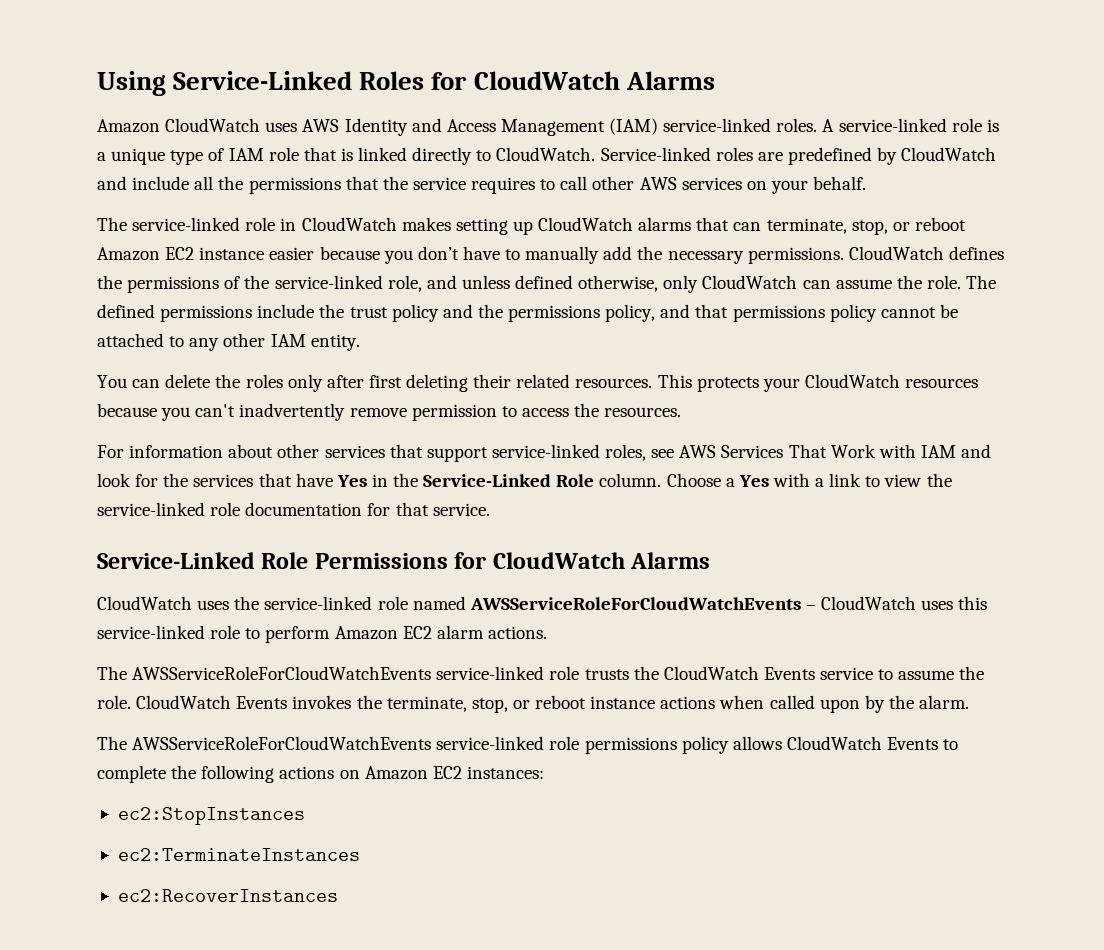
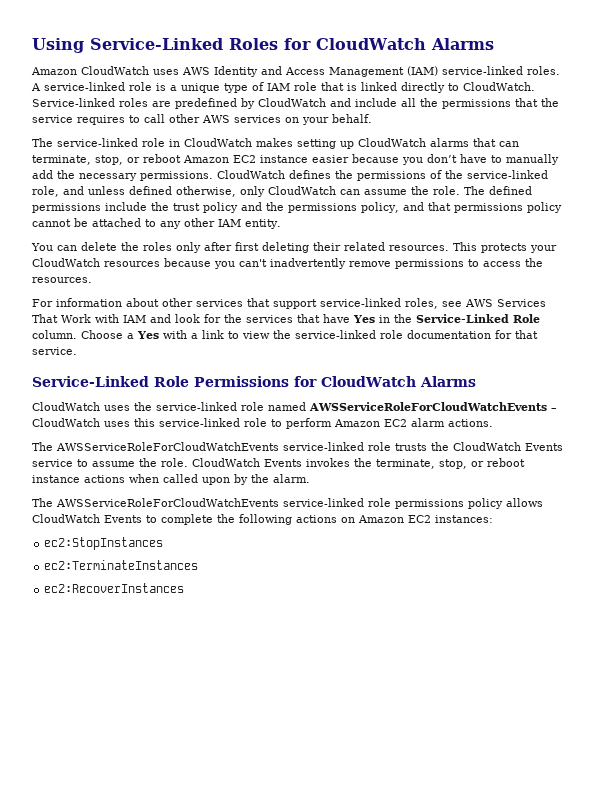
[411,404,497,421] permission -> [395,259,464,269] permissions

